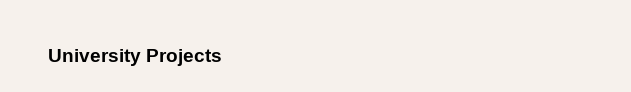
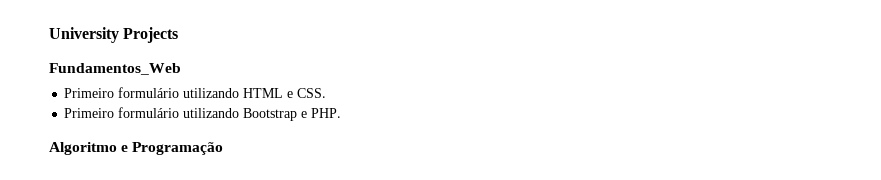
(223, 57) none -> [49,63,181,75] [64,87,327,98] [64,107,342,121] [49,142,224,155] // Fundamentos_Web // Primeiro formulário utilizando HTML e CSS. // Primeiro formulário utilizando Bootstrap e PHP. // Algoritmo e Programação

